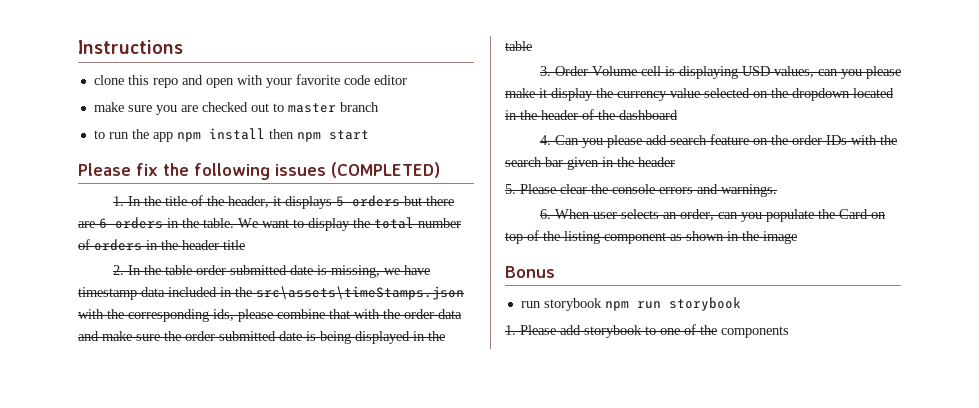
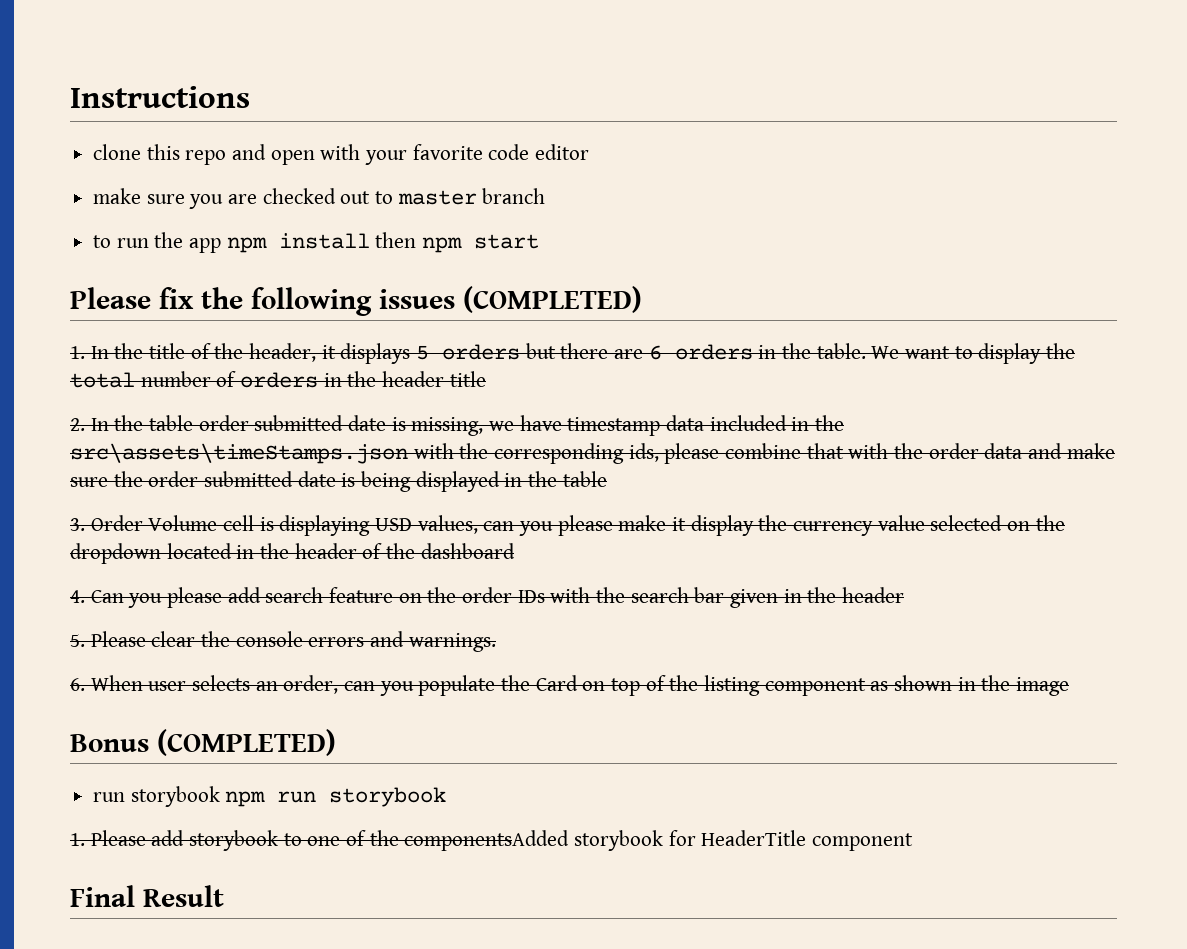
(555, 272) none -> [157,729,336,756] (COMPLETED)
[721,326,789,338] components -> [404,830,914,851] [70,885,224,907] componentsAdded storybook for HeaderTitle component // Final Result

